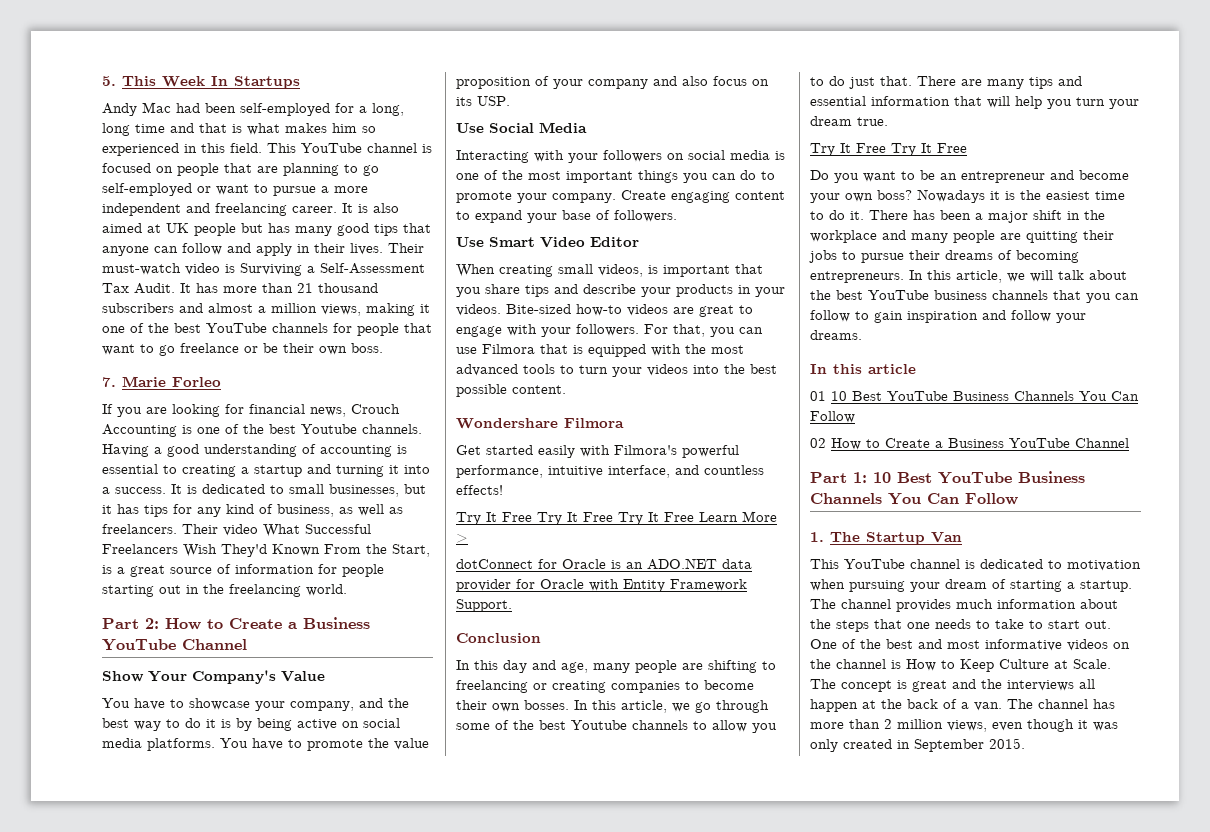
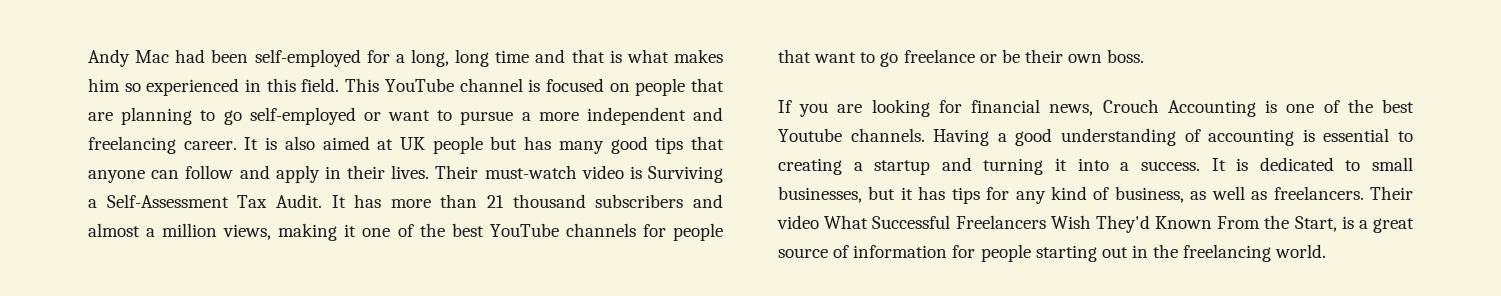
[102,76,300,89] 5. This Week In Startups // -> (88, 58) none
[102,376,221,387] // 7. Marie Forleo -> (1145, 56) none
[102,617,370,630] [102,639,247,651] [102,670,325,684] [102,698,409,711] [102,718,400,731] [102,738,429,751] [456,76,769,89] [456,96,510,106] [456,122,587,133] [456,150,785,163] [456,170,775,183] [456,190,785,203] [456,210,677,223] [456,237,639,248] [456,264,763,277] [456,284,785,297] [456,304,753,317] [456,324,763,337] [456,344,744,357] [456,364,777,377] [456,384,566,397] [456,418,624,429] [456,445,739,458] [456,465,764,478] [456,485,503,495] [456,511,777,525] [456,534,468,543] [456,558,752,570] [456,579,747,592] [456,599,512,612] [456,633,541,643] [456,660,776,673] [456,680,754,693] [456,700,769,713] [456,720,777,733] [810,76,1082,89] [810,96,1139,109] [810,116,888,126] [810,143,967,156] [810,170,1129,183] [810,189,1125,203] [810,210,1105,223] [810,230,1114,243] [809,250,1079,263] [810,270,1127,283] [810,290,1139,303] [810,310,1086,323] [810,330,862,340] [810,364,916,374] [810,391,1139,401] [810,411,855,423] [810,438,1129,450] [810,471,1085,484] [810,493,1018,505] [810,532,962,545] [810,559,1141,571] [810,579,1132,592] [810,599,1118,612] [810,619,1111,632] [810,639,1130,651] [810,659,1111,672] [810,679,1095,692] [810,699,1115,712] [810,719,1118,732] [810,738,1025,752] // Part 2: How to Create a Business YouTube Channel // Show Your Company's Value // You have to showcase your company, and the best way to do it is by being active on social media platforms. You have to promote the value proposition of your company and also focus on its USP. // Use Social Media // Interacting with your followers on social media is one of the most important things you can do to promote your company. Create engaging content to expand your base of followers. // Use Smart Video Editor // When creating small videos, is important that you share tips and describe your products in your videos. Bite-sized how-to videos are great to engage with your followers. For that, you can use Filmora that is equipped with the most advanced tools to turn your videos into the best possible content. // Wondershare Filmora // Get started easily with Filmora's powerful performance, intuitive interface, and countless effects! // Try It Free Try It Free Try It Free Learn More > // dotConnect for Oracle is an ADO.NET data provider for Oracle with Entity Framework Support. // Conclusion // In this day and age, many people are shifting to freelancing or creating companies to become their own bosses. In this article, we go through some of the best Youtube channels to allow you to do just that. There are many tips and essential information that will help you turn your dream true. // Try It Free Try It Free // Do you want to be an entrepreneur and become your own boss? Nowadays it is the easiest time to do it. There has been a major shift in the workplace and many people are quitting their jobs to pursue their dreams of becoming entrepreneurs. In this article, we will talk about the best YouTube business channels that you can follow to gain inspiration and follow your dreams. // In this article // 01 10 Best YouTube Business Channels You Can Follow // 02 How to Create a Business YouTube Channel // Part 1: 10 Best YouTube Business Channels You Can Follow // 1. The Startup Van // This YouTube channel is dedicated to motivation when pursuing your dream of starting a startup. The channel provides much information about the steps that one needs to take to start out. One of the best and most informative videos on the channel is How to Keep Culture at Scale. The concept is great and the interviews all happen at the back of a van. The channel has more than 2 million views, even though it was only created in September 2015. -> (1327, 251) none

